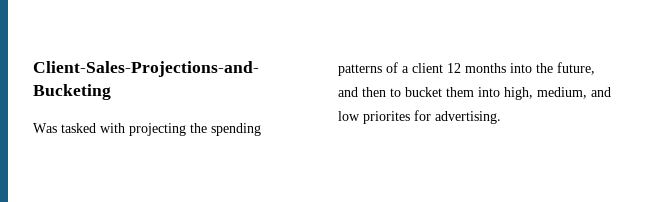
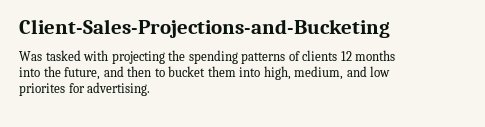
[402,63,443,73] a client -> [302,50,338,61] clients

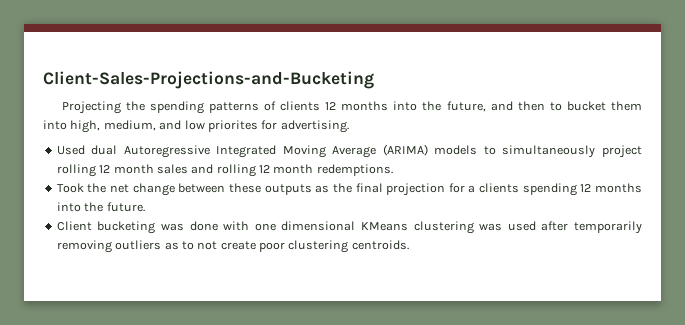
[19,50,165,64] Was tasked with projecting -> [61,101,121,114] Projecting
(151, 89) none -> [56,144,642,158] [56,164,393,177] [56,183,642,196] [56,202,145,212] [56,221,642,234] [56,240,409,253] // Used dual Autoregressive Integrated Moving Average (ARIMA) models to simultaneously project rolling 12 month sales and rolling 12 month redemptions. // Took the net change between these outputs as the final projection for a clients spending 12 months into the future. // Client bucketing was done with one dimensional KMeans clustering was used after temporarily removing outliers as to not create poor clustering centroids.

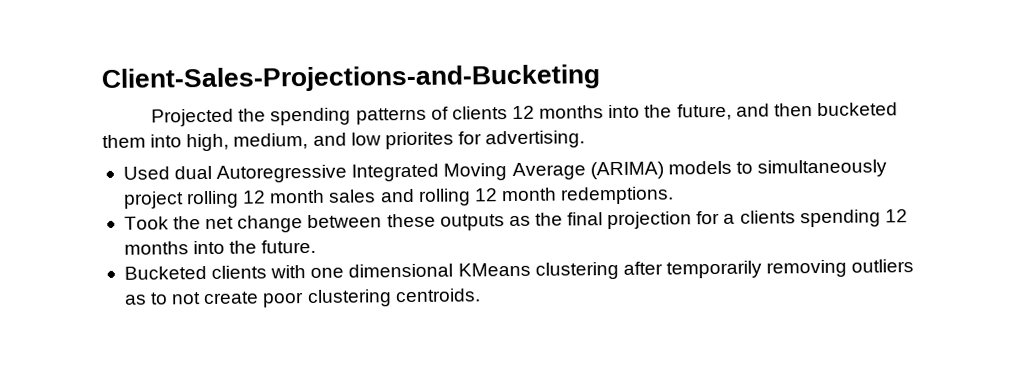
[61,101,121,114] Projecting -> [151,108,235,127] Projected
[549,101,606,111] to bucket -> [816,102,898,117] bucketed
[56,221,218,234] Client bucketing was done -> [123,265,268,280] Bucketed clients
[479,221,536,231] was used -> (619, 270) none

